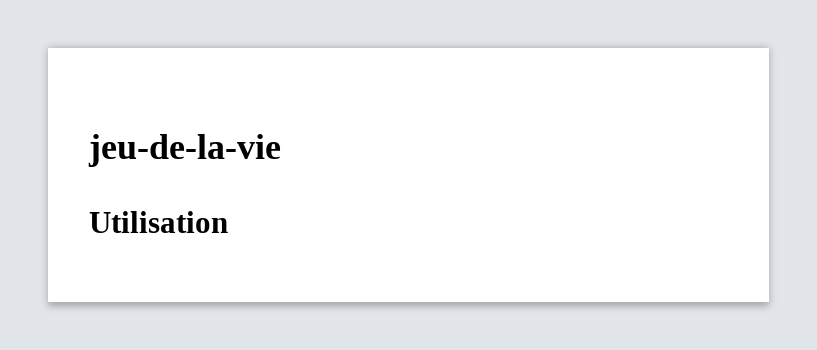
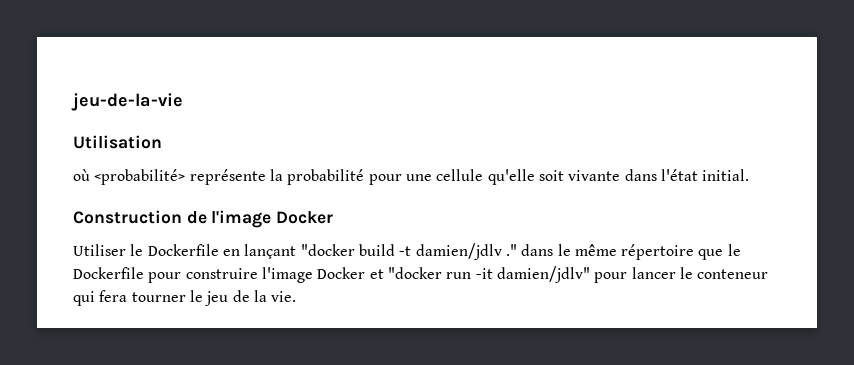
(228, 222) none -> [73,169,750,185] [73,210,334,228] [73,243,741,260] [73,266,769,283] [73,290,297,306] // où <probabilité> représente la probabilité pour une cellule qu'elle soit vivante dans l'état initial. // Construction de l'image Docker // Utiliser le Dockerfile en lançant "docker build -t damien/jdlv ." dans le même répertoire que le Dockerfile pour construire l'image Docker et "docker run -it damien/jdlv" pour lancer le conteneur qui fera tourner le jeu de la vie.

